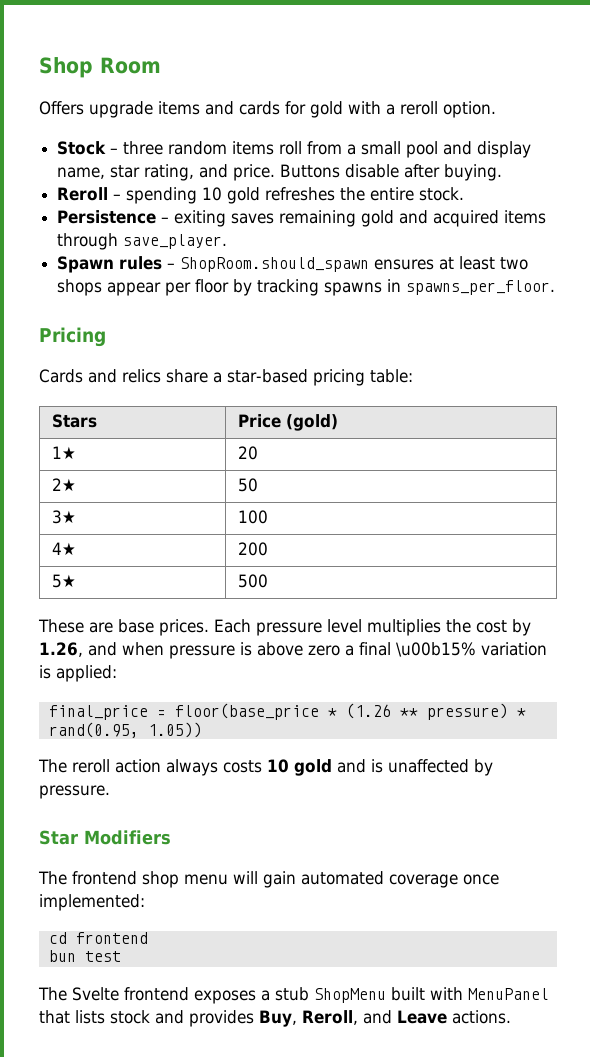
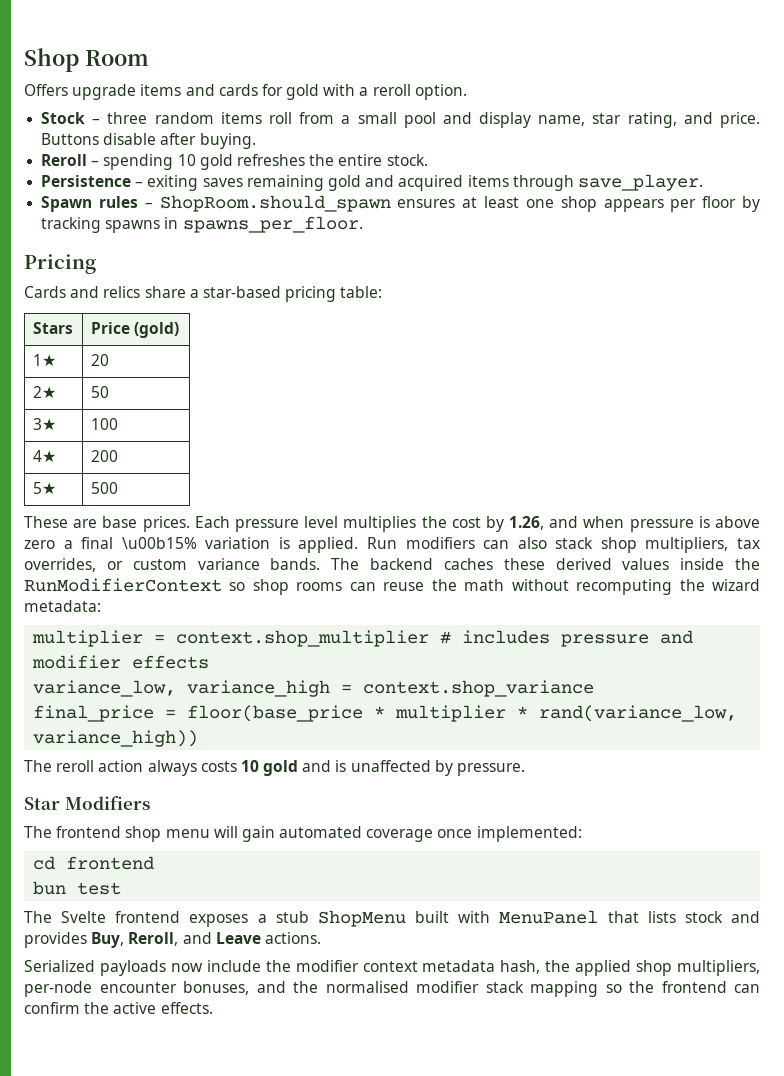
[500,257,529,270] [57,279,162,296] two shops appear -> [525,196,664,212] one shop appears
[56,665,117,682] [48,703,526,720] [48,722,202,738] applied: // final_price = floor(base_price * (1.26 ** pressure) * rand(0.95, 1.05)) -> [298,537,760,553] [24,558,761,572] [24,578,760,595] [24,600,101,612] [32,630,694,647] [32,655,210,669] [33,680,595,697] [33,705,738,722] [33,730,199,747] applied. Run modifiers can also stack shop multipliers, tax overrides, or custom variance bands. The backend caches these derived values inside the RunModifierContext so shop rooms can reuse the math without recomputing the wizard metadata: // multiplier = context.shop_multiplier # includes pressure and modifier effects // variance_low, variance_high = context.shop_variance // final_price = floor(base_price * multiplier * rand(variance_low, variance_high))
(511, 1017) none -> [24,960,760,976] [24,981,760,997] [24,1002,213,1014] // Serialized payloads now include the modifier context metadata hash, the applied shop multipliers, per-node encounter bonuses, and the normalised modifier stack mapping so the frontend can confirm the active effects.

